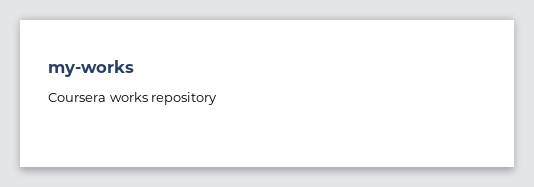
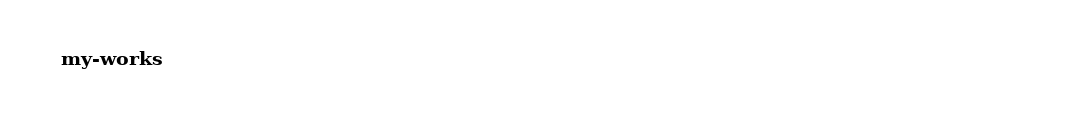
[48,92,218,105] // Coursera works repository -> (163, 60) none

